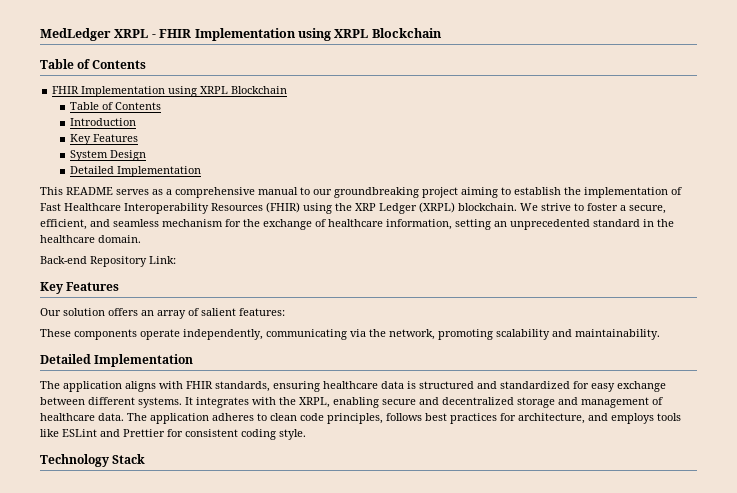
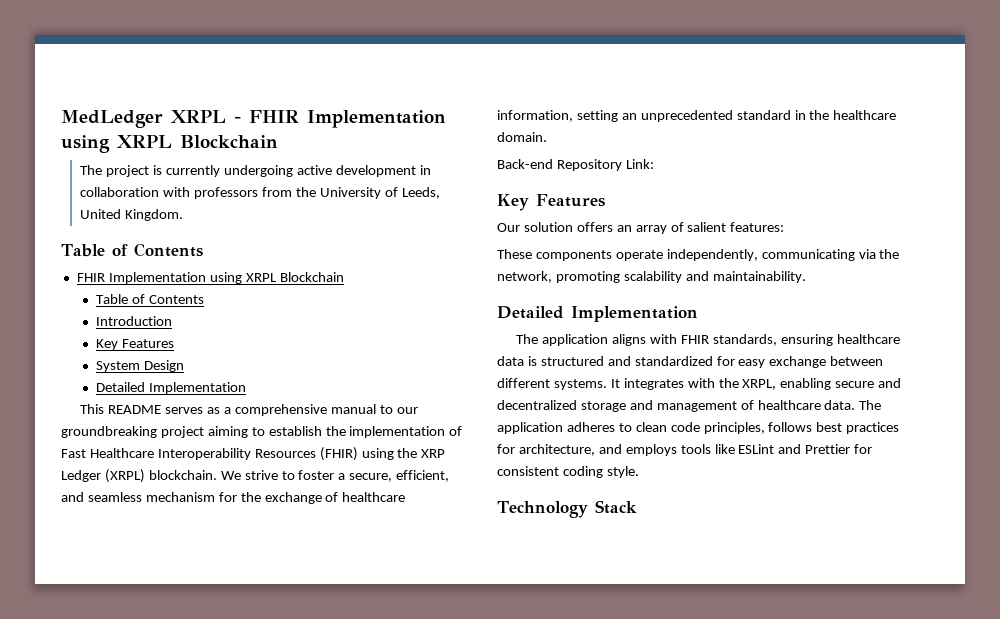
(442, 33) none -> [80,165,431,177] [80,187,440,199] [80,209,184,221] // The project is currently undergoing active development in collaboration with professors from the University of Leeds, United Kingdom.

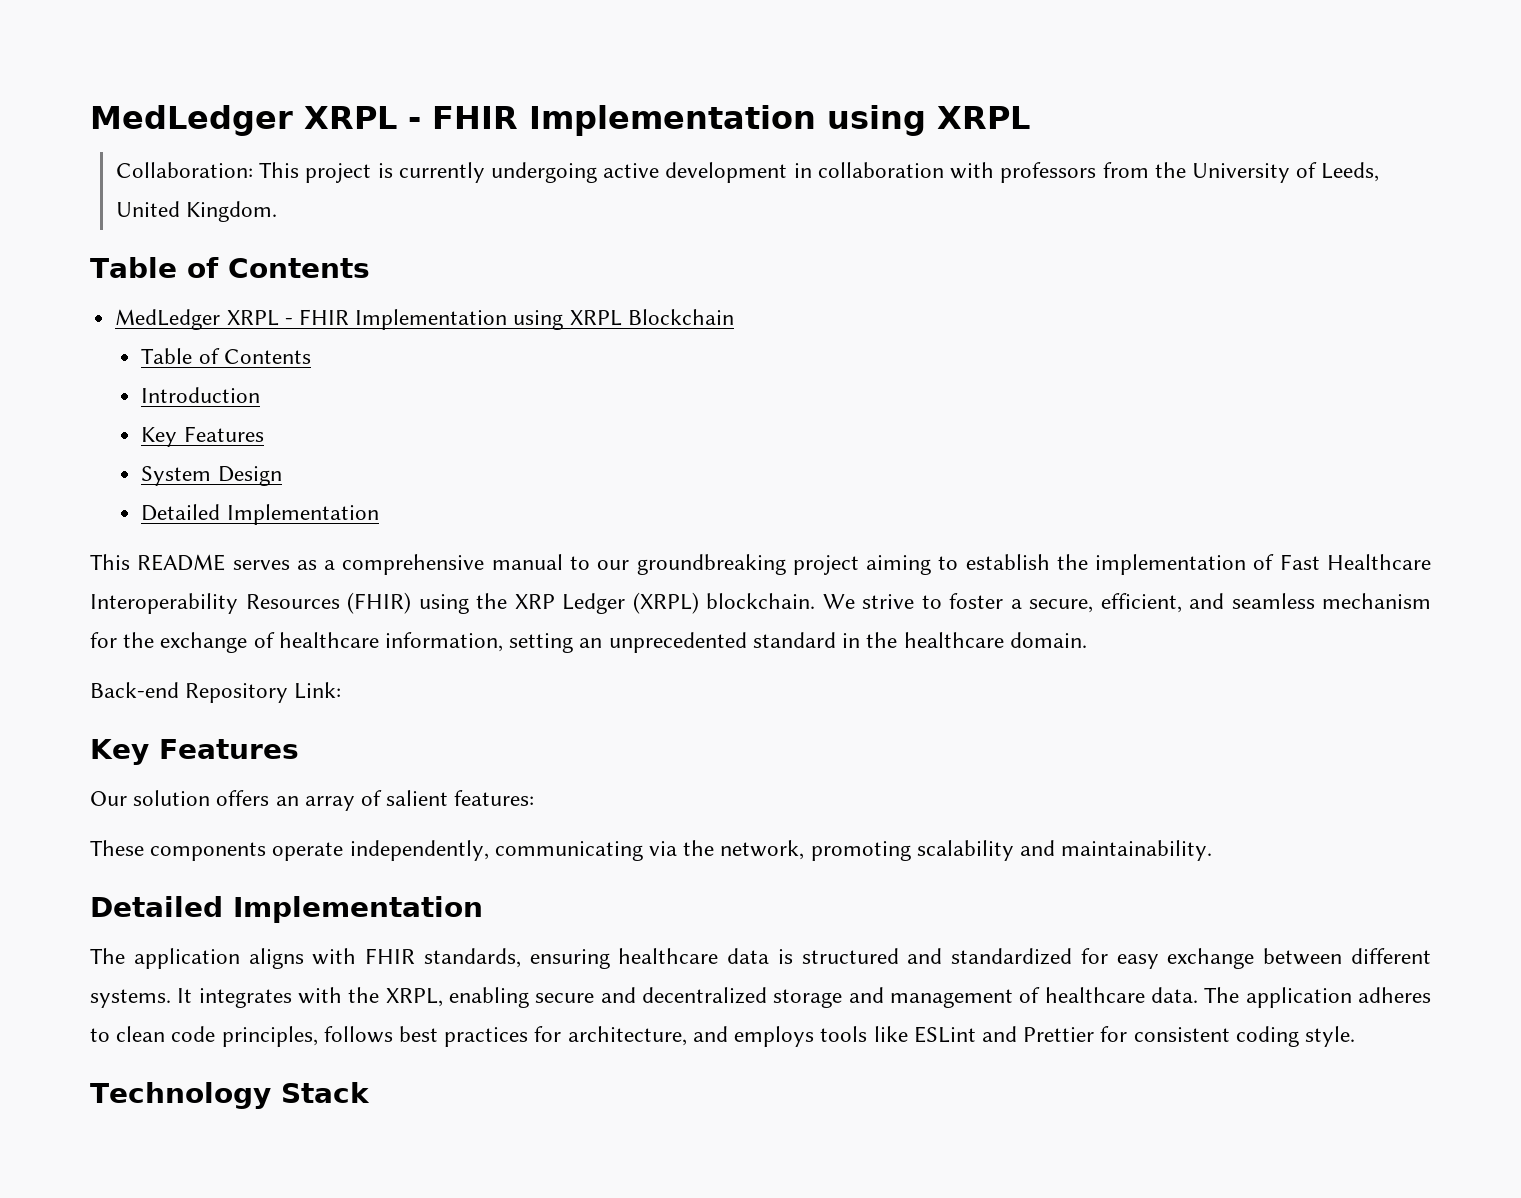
[61,110,446,128] [61,135,278,153] [80,165,103,175] MedLedger XRPL - FHIR Implementation using XRPL Blockchain // The -> [90,105,1030,136] [115,162,300,178] MedLedger XRPL - FHIR Implementation using XRPL // Collaboration: This
(203, 250) none -> [115,309,293,330] MedLedger XRPL -

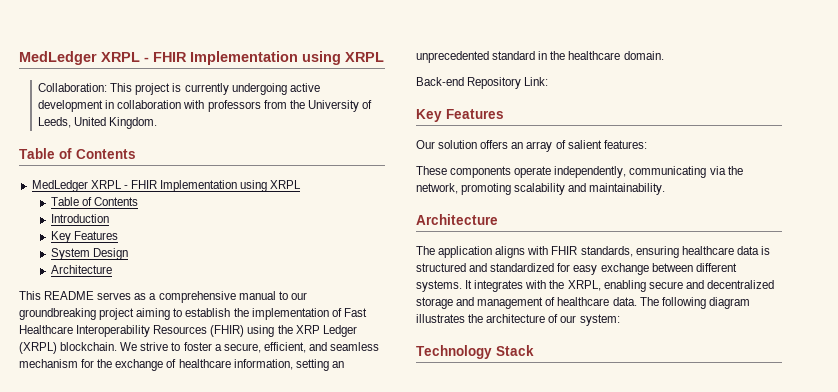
[627,309,734,325] Blockchain -> (302, 184) none
[141,504,379,525] Detailed Implementation -> [50,265,112,274] Architecture
[90,896,483,923] Detailed Implementation -> [416,214,498,225] Architecture
[1245,987,1431,1008] [90,1026,1355,1047] application adheres to clean code principles, follows best practices for architecture, and employs tools like ESLint and Prettier for consistent coding style. -> [661,297,750,309] [416,314,620,326] following diagram illustrates the architecture of our system:

